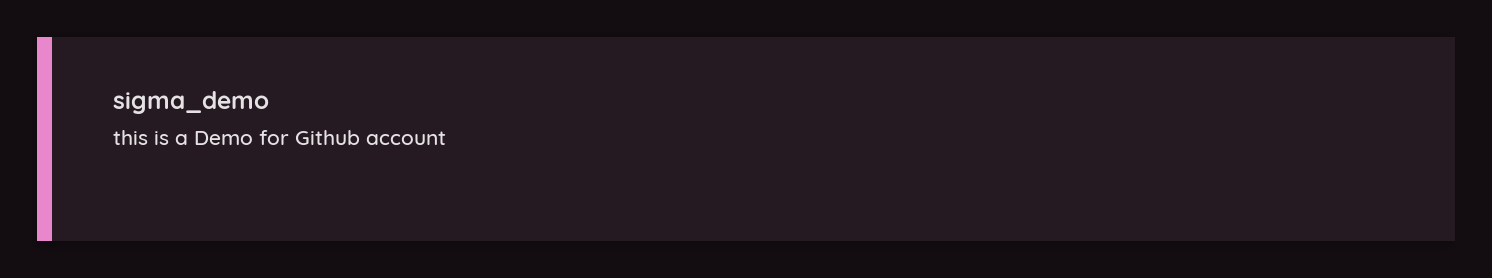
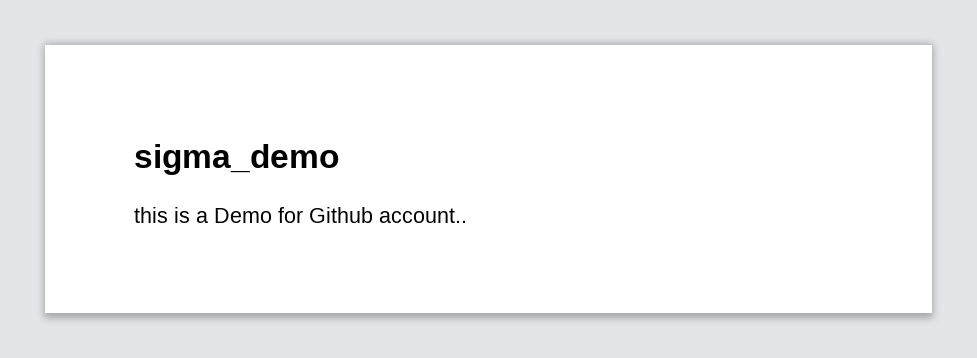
[366,131,446,145] account -> [379,208,467,223] account..

